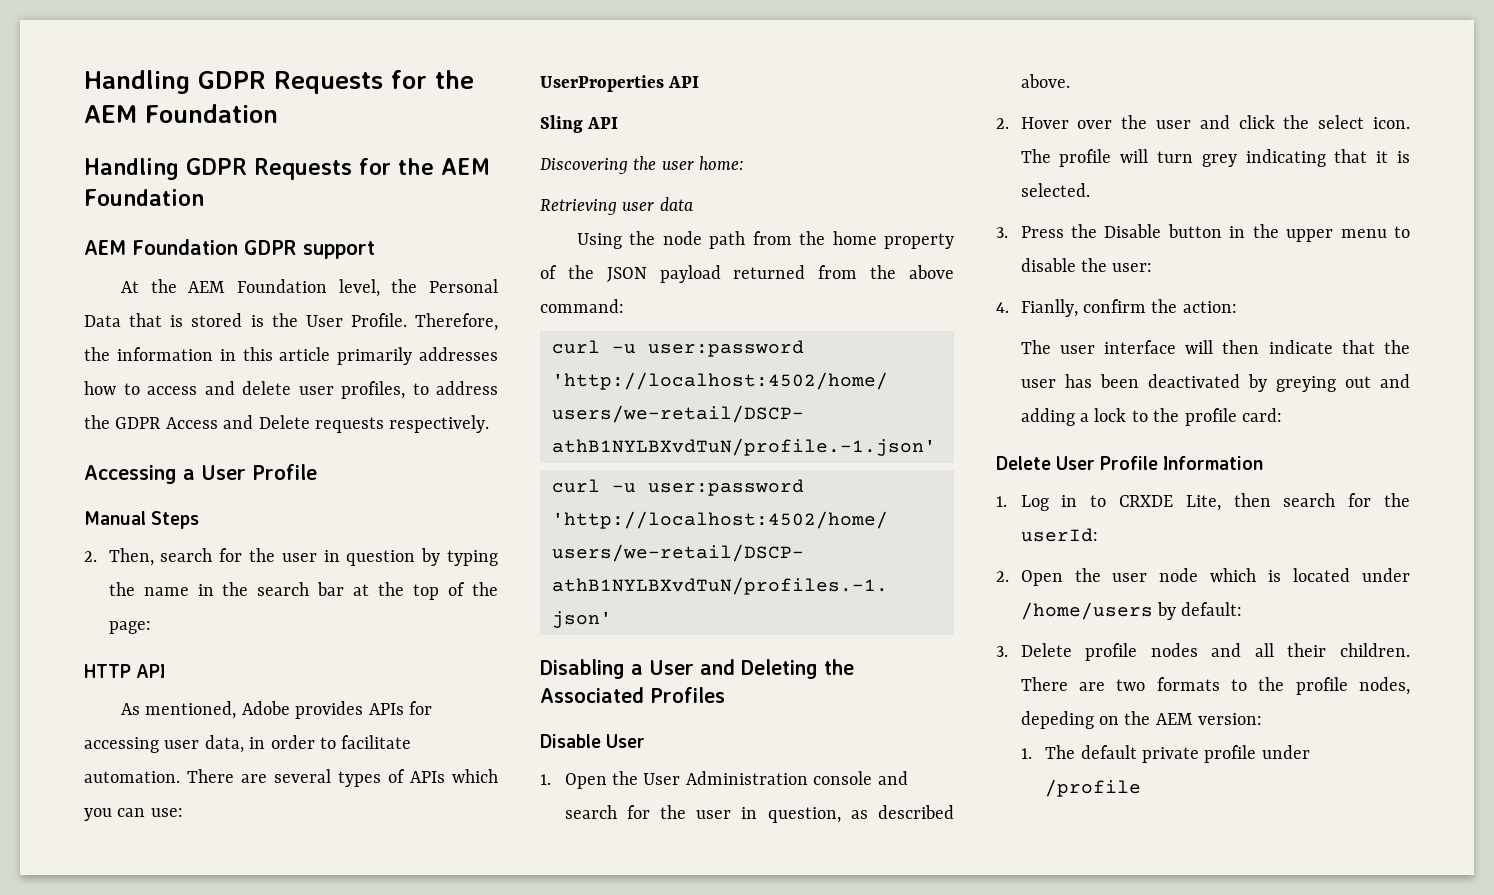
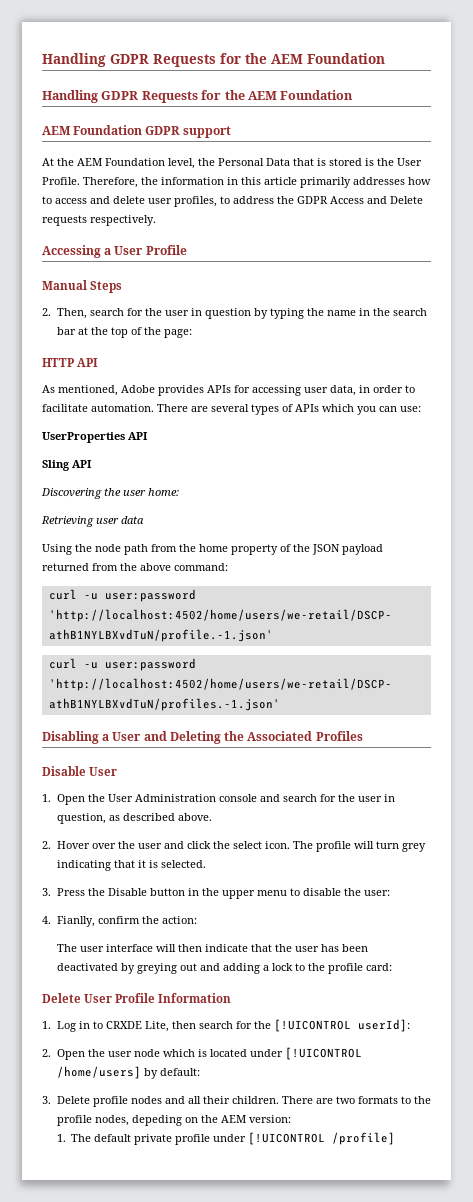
[1020,528,1098,542] userId: -> [273,1019,410,1032] [!UICONTROL userId]:
[1020,602,1153,620] /home/users -> [284,1047,362,1060] [56,1066,141,1079] [!UICONTROL /home/users]
[1045,779,1142,797] /profile -> [248,1132,396,1145] [!UICONTROL /profile]

